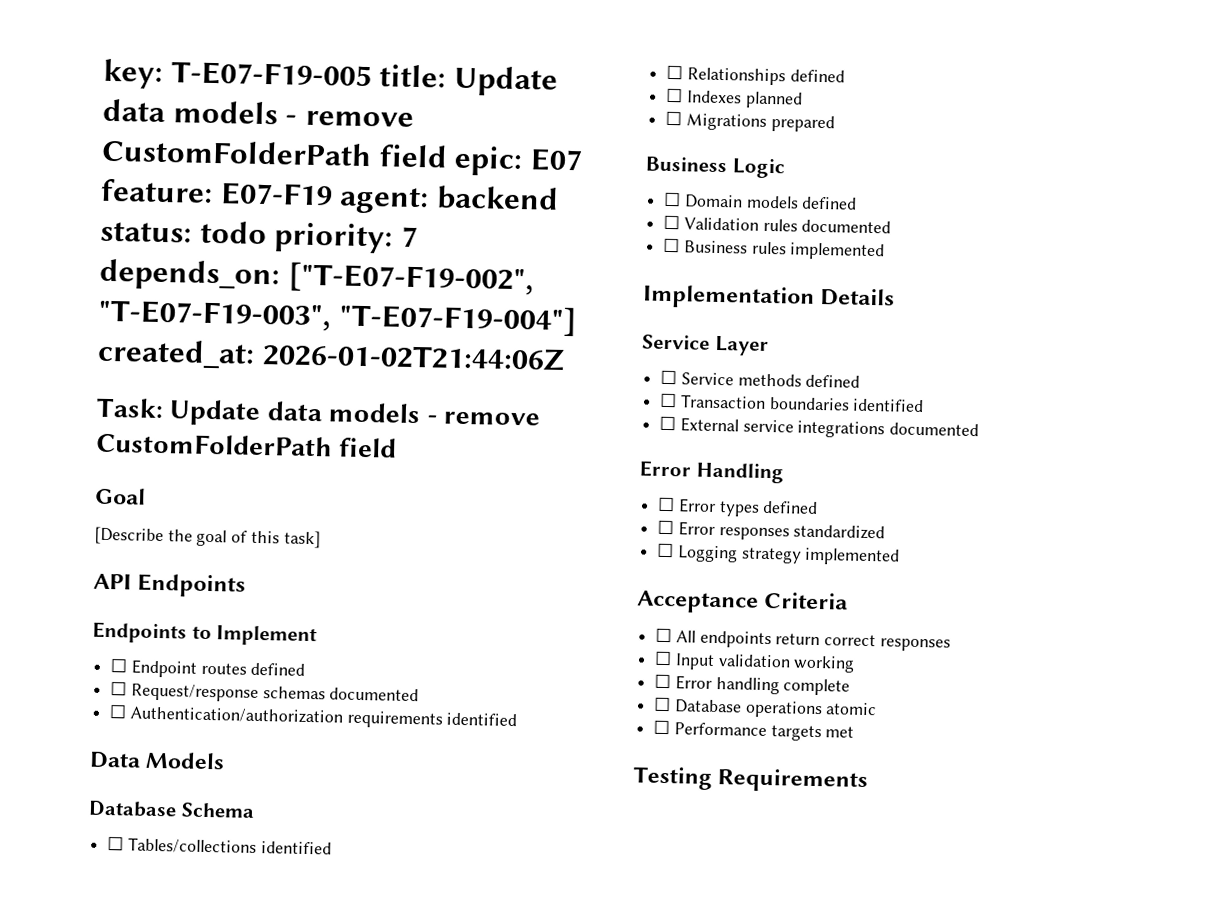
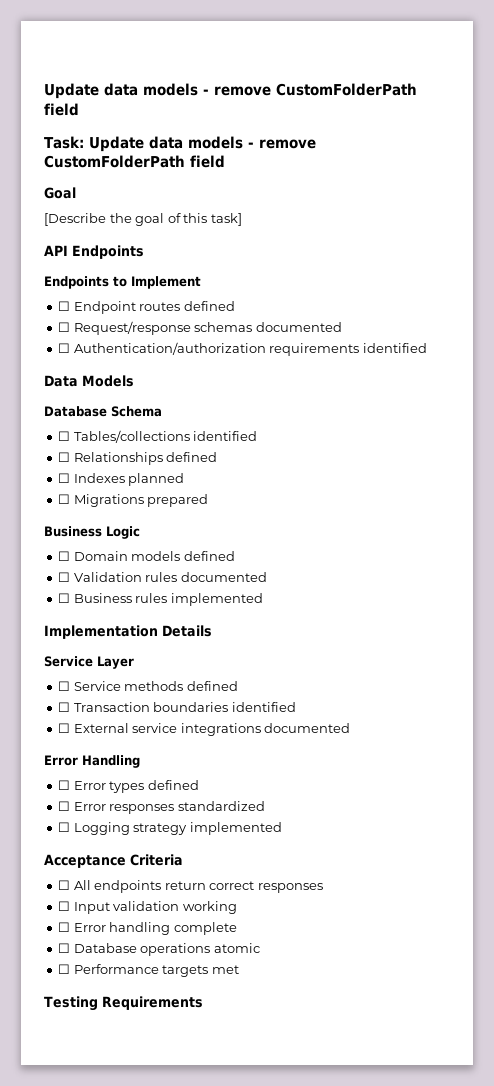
[103,58,558,97] [102,98,414,127] [101,138,583,177] [100,178,559,215] [100,220,418,254] [99,258,534,296] [98,299,577,337] [97,338,565,371] key: T-E07-F19-005 title: Update data models - remove CustomFolderPath field epic: E07 feature: E07-F19 agent: backend status: todo priority: 7 depends_on: ["T-E07-F19-002", "T-E07-F19-003", "T-E07-F19-004"] created_at: 2026-01-02T21:44:06Z -> [44,83,417,99] [44,103,79,116] Update data models - remove CustomFolderPath field

